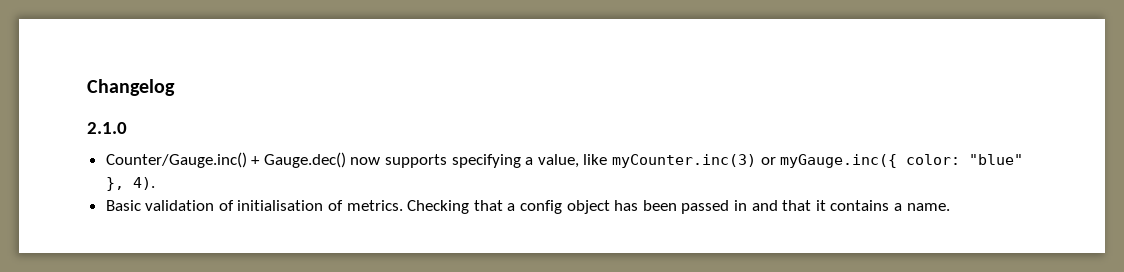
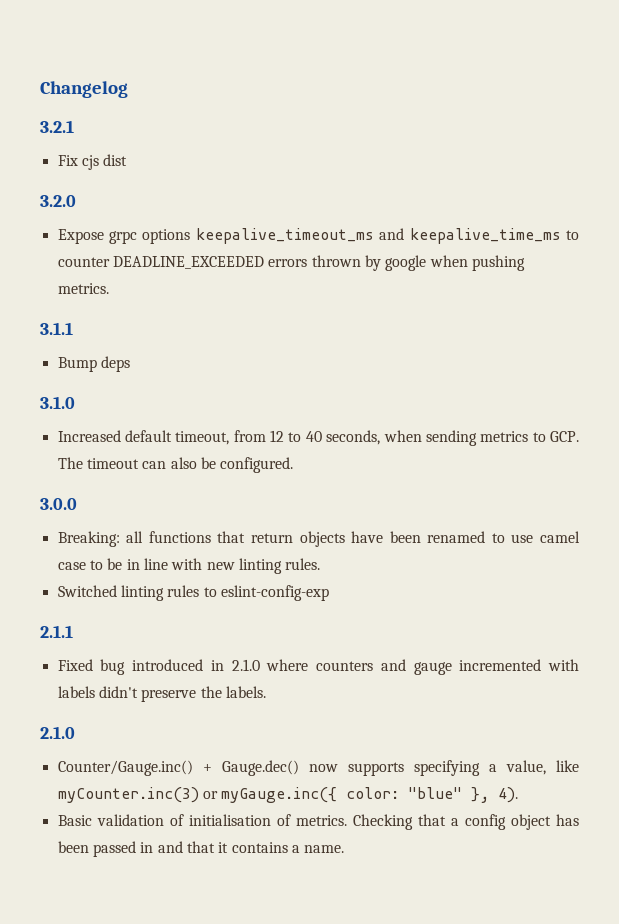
(175, 87) none -> [40,120,74,133] [57,154,128,170] [40,195,76,207] [57,228,579,244] [57,255,525,271] [57,283,109,294] [40,322,73,335] [57,356,130,372] [40,396,75,409] [57,430,579,446] [57,457,294,473] [40,498,77,510] [57,531,580,547] [57,558,321,574] [57,585,329,601] [40,625,73,638] [57,659,579,675] [57,686,266,702] // 3.2.1 // Fix cjs dist // 3.2.0 // Expose grpc options keepalive_timeout_ms and keepalive_time_ms to counter DEADLINE_EXCEEDED errors thrown by google when pushing metrics. // 3.1.1 // Bump deps // 3.1.0 // Increased default timeout, from 12 to 40 seconds, when sending metrics to GCP. The timeout can also be configured. // 3.0.0 // Breaking: all functions that return objects have been renamed to use camel case to be in line with new linting rules. // Switched linting rules to eslint-config-exp // 2.1.1 // Fixed bug introduced in 2.1.0 where counters and gauge incremented with labels didn't preserve the labels.

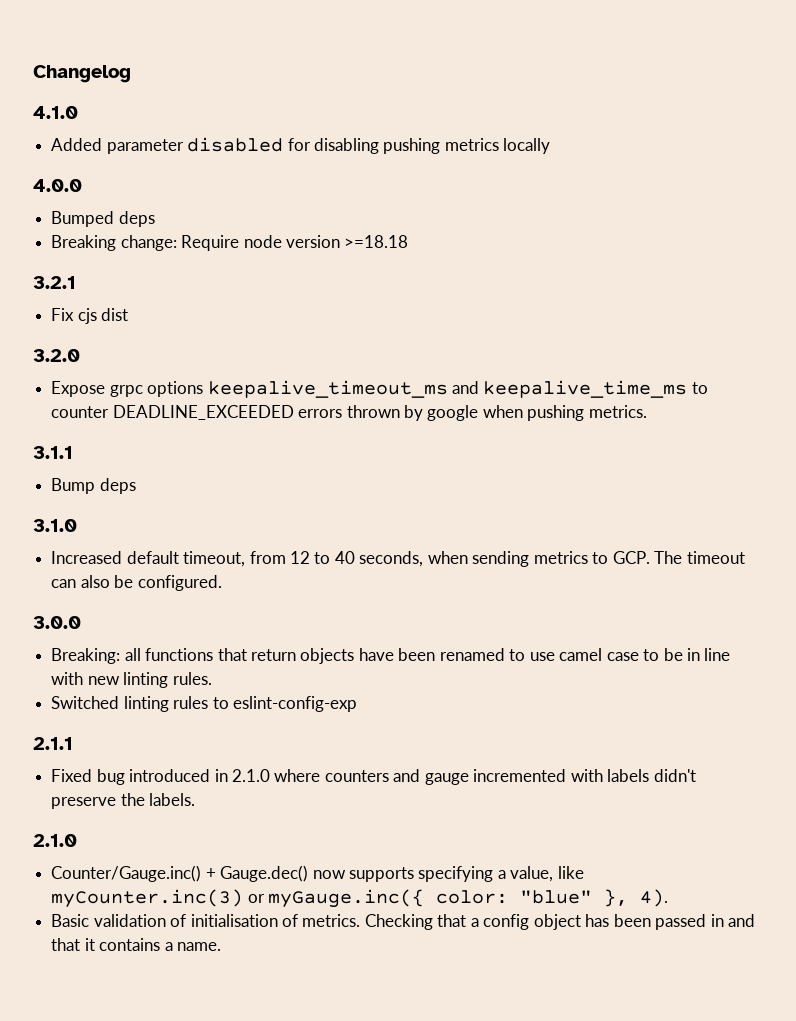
(128, 89) none -> [33,106,78,119] [51,137,551,154] [33,179,82,192] [51,211,155,227] [51,235,409,251] // 4.1.0 // Added parameter disabled for disabling pushing metrics locally // 4.0.0 // Bumped deps // Breaking change: Require node version >=18.18

